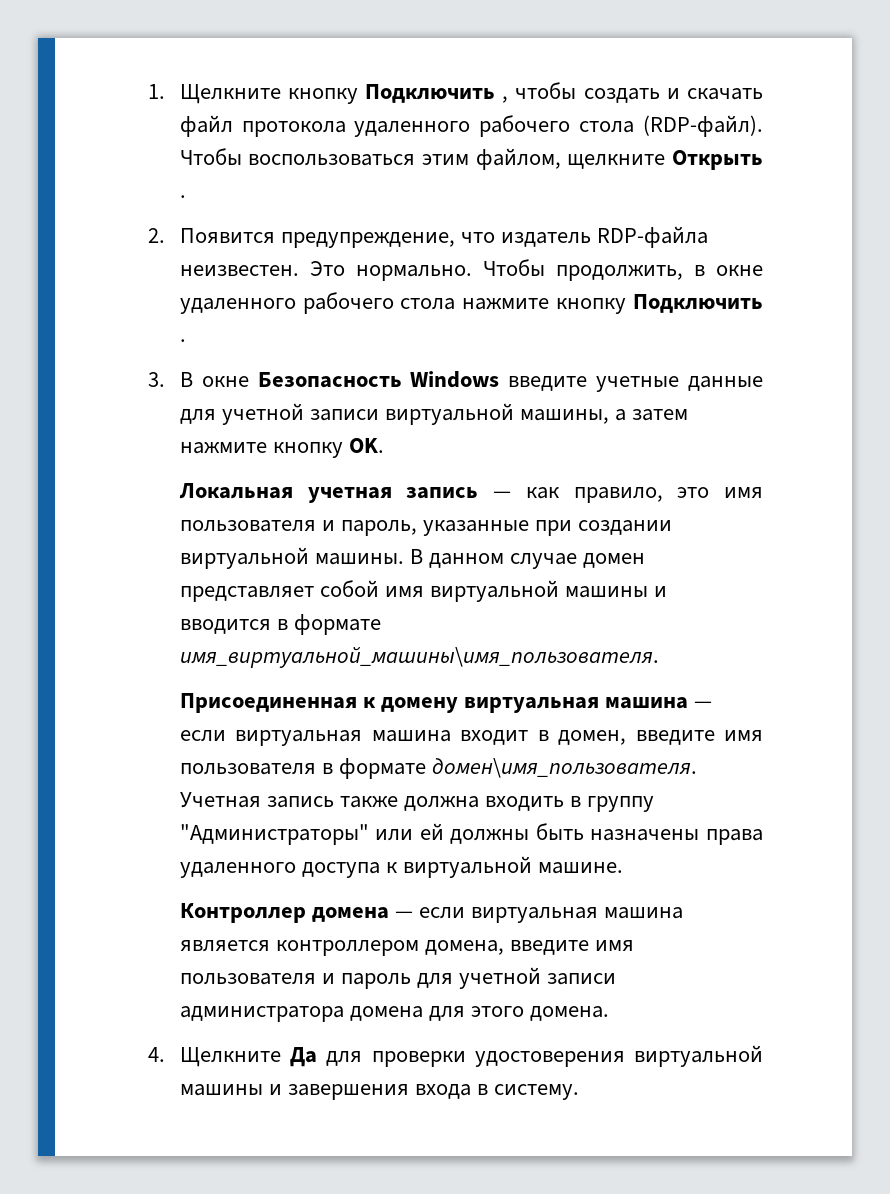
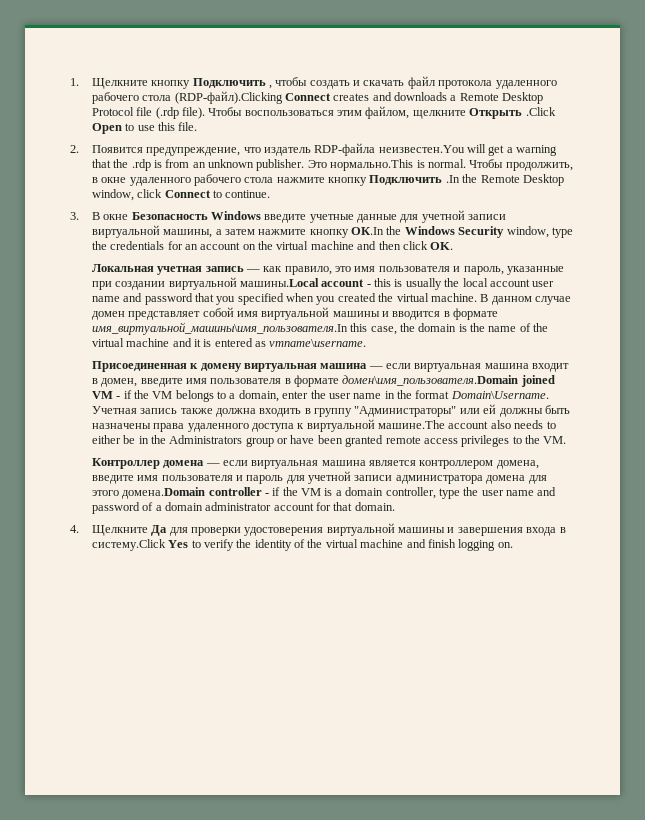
[643,115,763,137] (RDP-файл). -> [174,91,544,104] [91,107,205,119] (RDP-файл).Clicking Connect creates and downloads a Remote Desktop Protocol file (.rdp file).
[179,195,186,198] . -> [525,107,556,116] [91,122,198,134] .Click Open to use this file.
[179,261,472,281] неизвестен. Это нормально. -> [378,144,558,156] [91,159,466,171] неизвестен.You will get a warning that the .rdp is from an unknown publisher. Это нормально.This is normal.
[179,339,186,342] . -> [445,174,564,186] [91,189,271,201] .In the Remote Desktop window, click Connect to continue.
(343, 450) none -> [351,226,573,238] [91,241,428,250] ОК.In the Windows Security window, type the credentials for an account on the virtual machine and then click
[314,553,404,565] машины. -> [239,278,555,290] [91,293,477,305] машины.Local account - this is usually the local account user name and password that you specified when you created the virtual machine.
[179,647,659,668] имя_виртуальной_машины\имя_пользователя. -> [91,322,549,335] [91,338,367,347] имя_виртуальной_машины\имя_пользователя.In this case, the domain is the name of the virtual machine and it is entered as vmname\username.
[431,758,697,778] домен\имя_пользователя. -> [342,375,555,387] [91,390,549,402] домен\имя_пользователя.Domain joined VM - if the VM belongs to a domain, enter the user name in the format Domain\Username.
[538,862,624,874] машине. -> [378,420,556,429] [91,435,567,447] машине.The account also needs to either be in the Administrators group or have been granted remote access privileges to the VM.
[530,1006,610,1021] домена. -> [122,487,557,499] [91,502,395,514] домена.Domain controller - if the VM is a domain controller, type the user name and password of a domain administrator account for that domain.
[494,1084,580,1100] систему. -> [91,539,513,551] систему.Click Yes to verify the identity of the virtual machine and finish logging on.

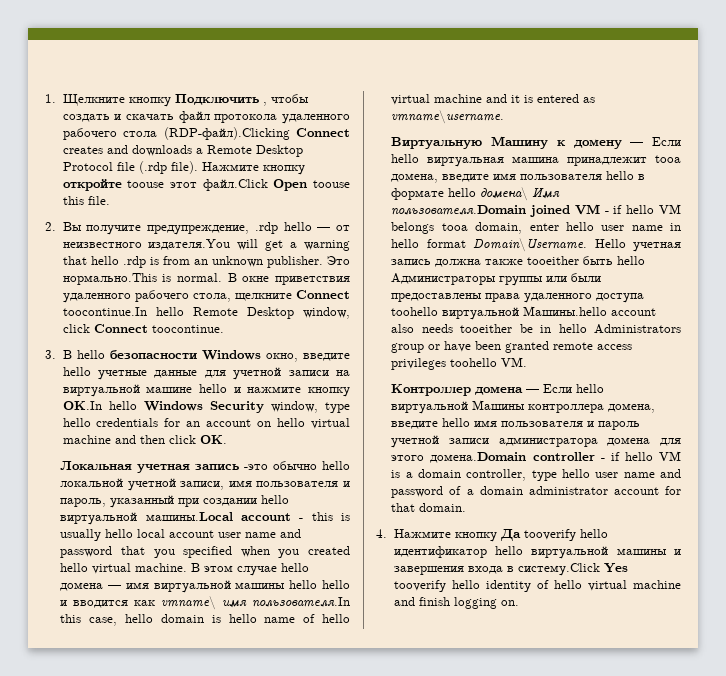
[208,106,556,119] [91,122,198,134] [70,143,465,156] Чтобы воспользоваться этим файлом, щелкните Открыть .Click Open to use this file. // 2. Появится предупреждение, что издатель RDP-файла неизвестен.You -> [201,162,305,175] [62,179,350,191] [62,196,110,205] [45,222,350,235] [62,239,231,250] Нажмите кнопку откройте toouse этот файл.Click Open toouse this file. // 2. Вы получите предупреждение, .rdp hello — от неизвестного издателя.You
[113,159,129,168] the -> [90,256,119,265] hello
[469,159,573,171] [91,174,478,186] Чтобы продолжить, в окне удаленного рабочего стола нажмите кнопку Подключить .In the -> [227,273,350,285] [62,290,350,303] [62,307,184,316] В окне приветствия удаленного рабочего стола, щелкните Connect toocontinue.In hello
[212,190,271,198] to continue. -> [151,325,224,333] toocontinue.
[103,211,307,223] окне Безопасность Windows введите -> [76,350,350,362] [62,367,91,376] hello безопасности Windows окно, введите hello
[91,225,255,238] виртуальной машины, а затем -> [335,370,350,376] [62,384,241,397] на виртуальной машине hello и
[386,226,402,235] the -> [108,401,137,410] hello
[91,241,107,250] the -> [62,418,91,427] hello
[258,241,274,250] the -> [277,418,306,427] hello
[245,266,352,275] — как правило, это -> [244,461,350,470] [60,478,225,491] -это обычно hello локальной учетной записи,
[506,266,564,275] указанные -> [110,495,175,508] указанный
(166, 285) none -> [261,495,290,504] hello
[444,278,460,287] the -> [105,529,134,538] hello
[378,293,394,302] the -> [60,563,89,572] hello
[491,296,572,305] [91,307,499,320] [91,322,348,335] данном случае домен представляет собой имя виртуальной машины и вводится в формате имя_виртуальной_машины\имя_пользователя.In -> [204,563,310,576] [60,580,350,593] [60,596,350,610] этом случае hello домена — имя виртуальной машины hello hello и вводится как vmname\ имя пользователя.In
[399,323,415,332] the -> [125,614,154,623] hello
[470,323,486,332] the -> [228,614,257,623] hello
[533,323,549,332] the -> [322,614,350,623] hello
[91,361,570,372] [91,375,519,387] Присоединенная к домену виртуальная машина — если виртуальная машина входит в домен, введите имя пользователя в формате домен\имя_пользователя.Domain -> [391,136,681,149] [391,154,681,167] [391,171,646,183] [391,187,561,201] [391,205,527,215] Виртуальную Машину к домену — Если hello виртуальная машина принадлежит tooa домена, введите имя пользователя hello в формате hello домена\ Имя пользователя.Domain
[133,390,149,399] the -> [626,205,655,214] hello
[217,391,236,399] to a -> [441,223,468,231] tooa
[310,390,326,399] the -> [565,222,594,231] hello
[397,390,413,399] the -> [391,239,420,248] hello
[91,404,570,417] [91,419,446,432] Учетная запись также должна входить в группу "Администраторы" или ей должны быть назначены права удаленного доступа к виртуальной машине.The -> [594,239,681,252] [391,256,646,267] [391,273,602,286] [391,293,645,303] [391,306,608,320] Hello учетная запись должна также tooeither быть hello Администраторы группы или были предоставлены права удаленного доступа toohello виртуальной Машины.hello
[546,421,556,429] [91,435,121,444] to either -> [460,324,513,333] tooeither
[150,435,166,444] the -> [558,324,587,333] hello
[512,435,541,444] to the -> [450,358,498,367] toohello
[222,460,539,469] [91,475,134,484] если виртуальная машина является контроллером домена, введите -> [543,384,605,393] [391,400,656,414] [391,418,471,429] Если hello виртуальной Машины контроллера домена, введите hello
[286,475,305,484] для -> (641, 425) none
[282,487,298,496] the -> [624,452,653,461] hello
[463,487,479,496] the -> [562,469,591,478] hello
[91,525,324,536] Щелкните Да для проверки удостоверения -> [393,529,608,542] [393,546,523,558] Нажмите кнопку Да tooverify hello идентификатор hello
[191,539,252,551] to verify the -> [393,580,480,592] tooverify hello
[307,539,323,548] the -> [553,580,582,589] hello

